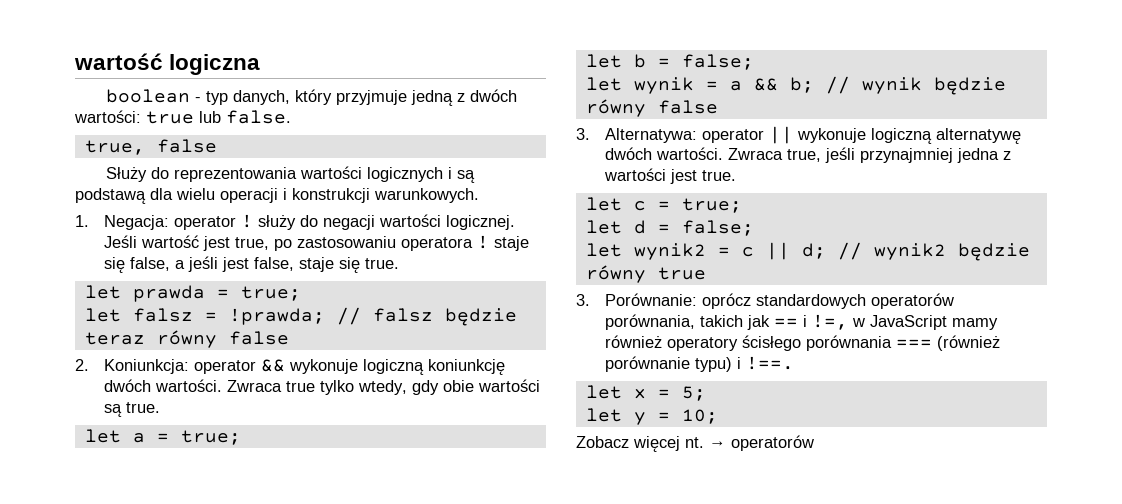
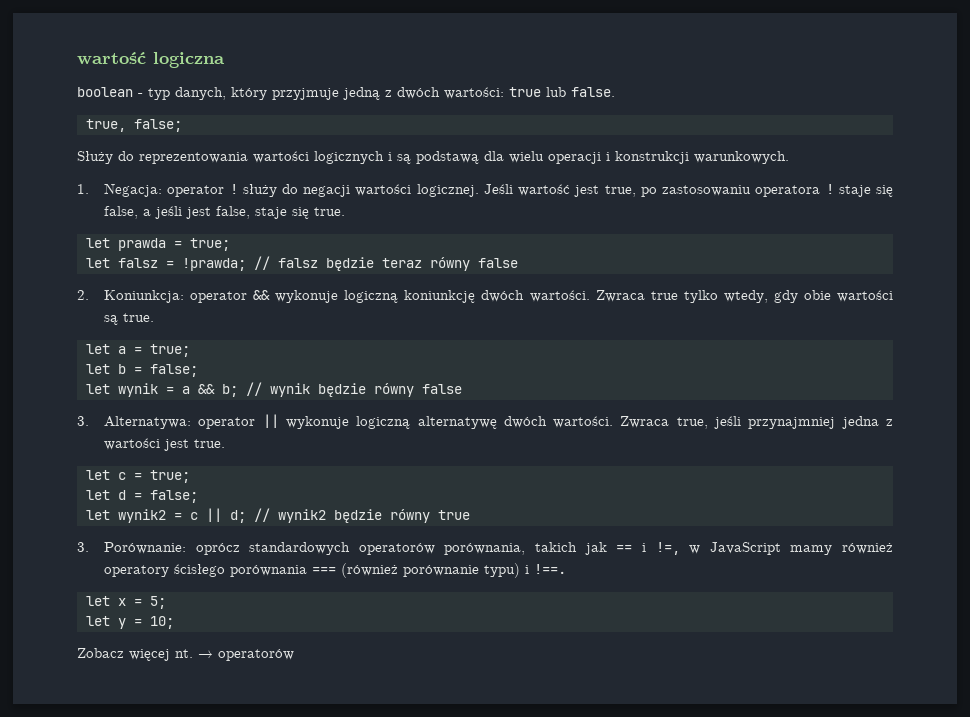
[156,139,217,153] false -> [134,119,182,132] false;

